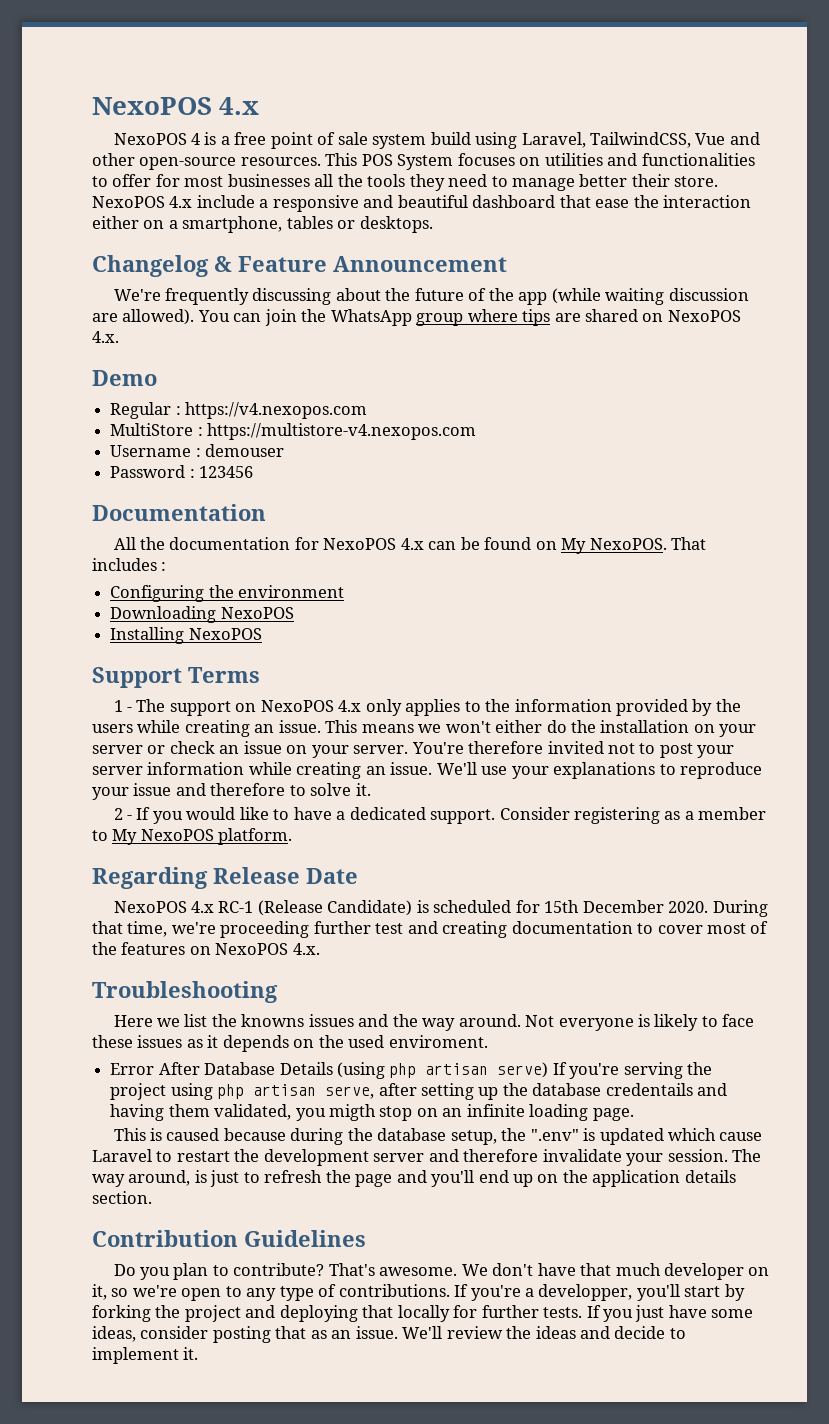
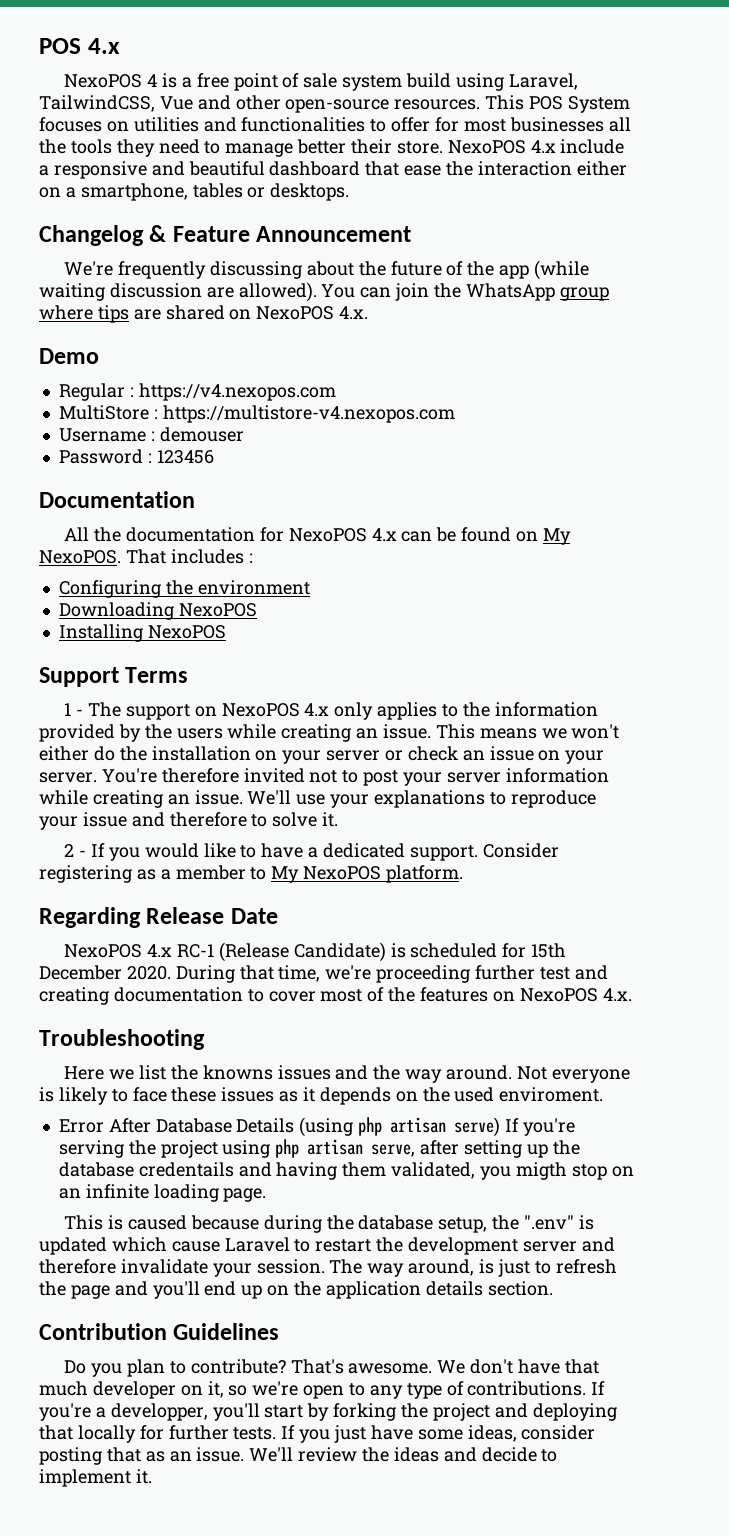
[92,97,212,115] NexoPOS -> [39,38,81,54] POS

